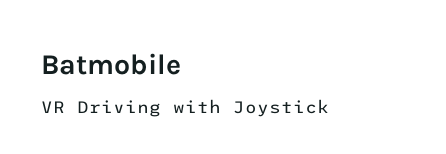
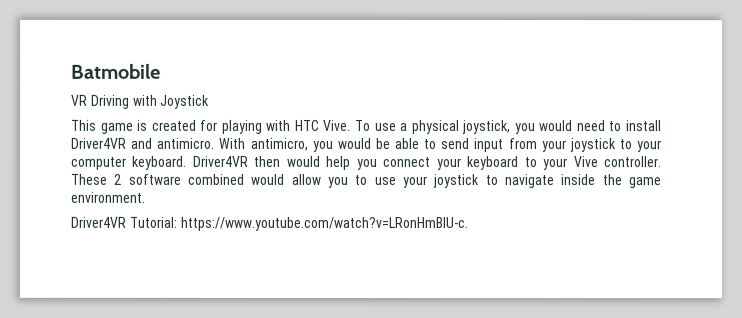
(329, 108) none -> [71,119,662,135] [71,137,662,153] [70,155,662,171] [70,173,661,189] [70,191,145,203] [70,216,468,232] // This game is created for playing with HTC Vive. To use a physical joystick, you would need to install Driver4VR and antimicro. With antimicro, you would be able to send input from your joystick to your computer keyboard. Driver4VR then would help you connect your keyboard to your Vive controller. These 2 software combined would allow you to use your joystick to navigate inside the game environment. // Driver4VR Tutorial: https://www.youtube.com/watch?v=LRonHmBIU-c.

